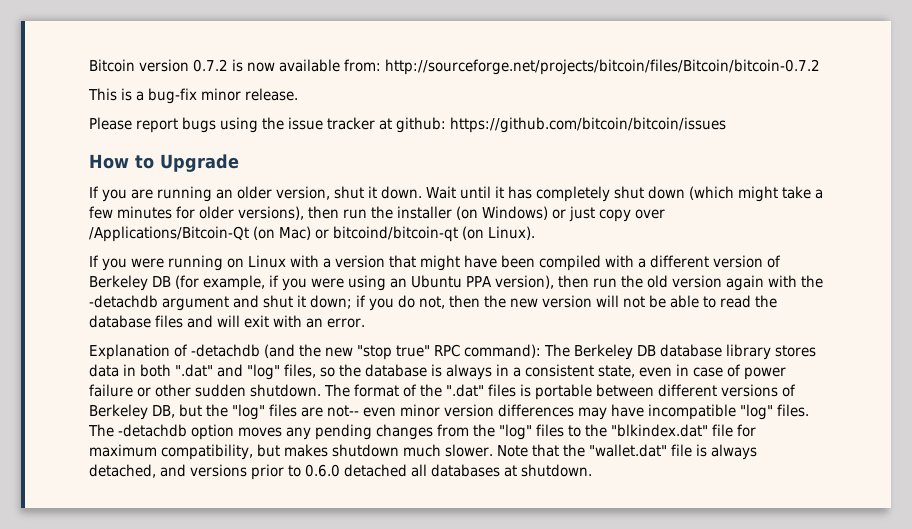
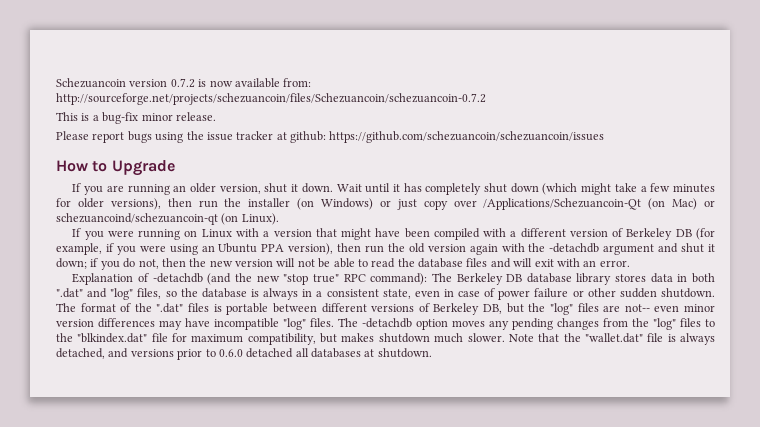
[89,59,135,72] Bitcoin -> [56,78,126,88] Schezuancoin
[385,59,820,75] http://sourceforge.net/projects/bitcoin/files/Bitcoin/bitcoin-0.7.2 -> [56,93,486,105] http://sourceforge.net/projects/schezuancoin/files/Schezuancoin/schezuancoin-0.7.2
[450,117,726,133] https://github.com/bitcoin/bitcoin/issues -> [329,131,605,143] https://github.com/schezuancoin/schezuancoin/issues
[89,226,249,242] /Applications/Bitcoin-Qt -> [483,198,642,210] /Applications/Schezuancoin-Qt
[333,226,458,242] bitcoind/bitcoin-qt -> [56,213,218,225] schezuancoind/schezuancoin-qt

